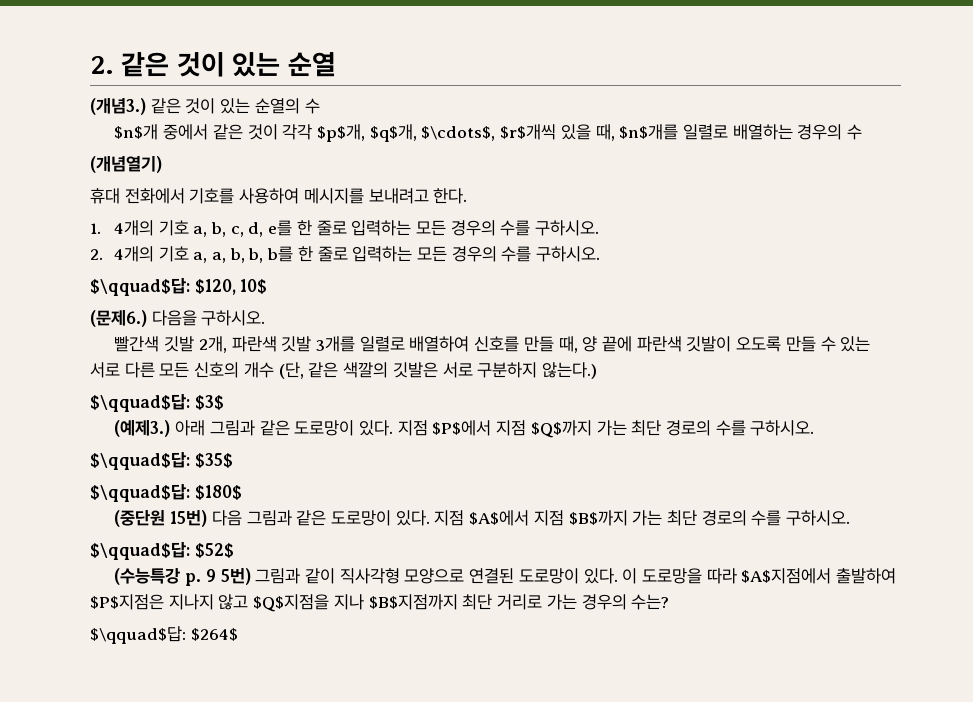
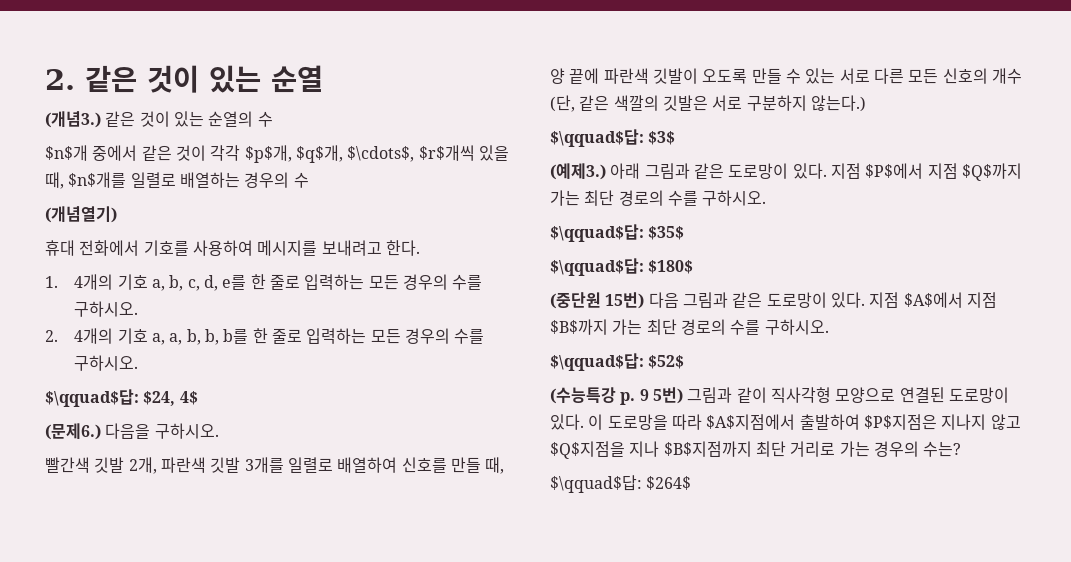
[194,279,268,295] $120, 10$ -> [143,391,198,406] $24, 4$

